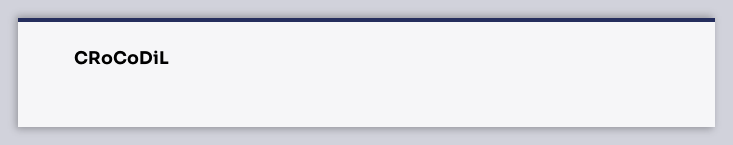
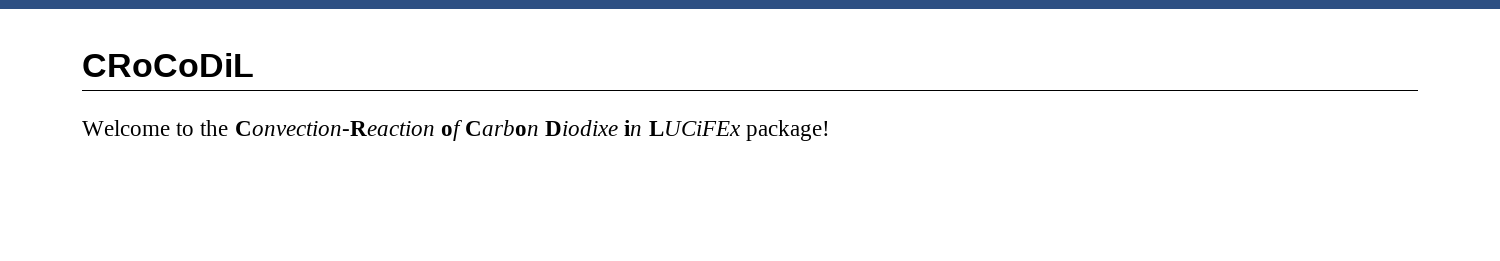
(169, 57) none -> [82,120,830,141] // Welcome to the Convection-Reaction of Carbon Diodixe in LUCiFEx package!

